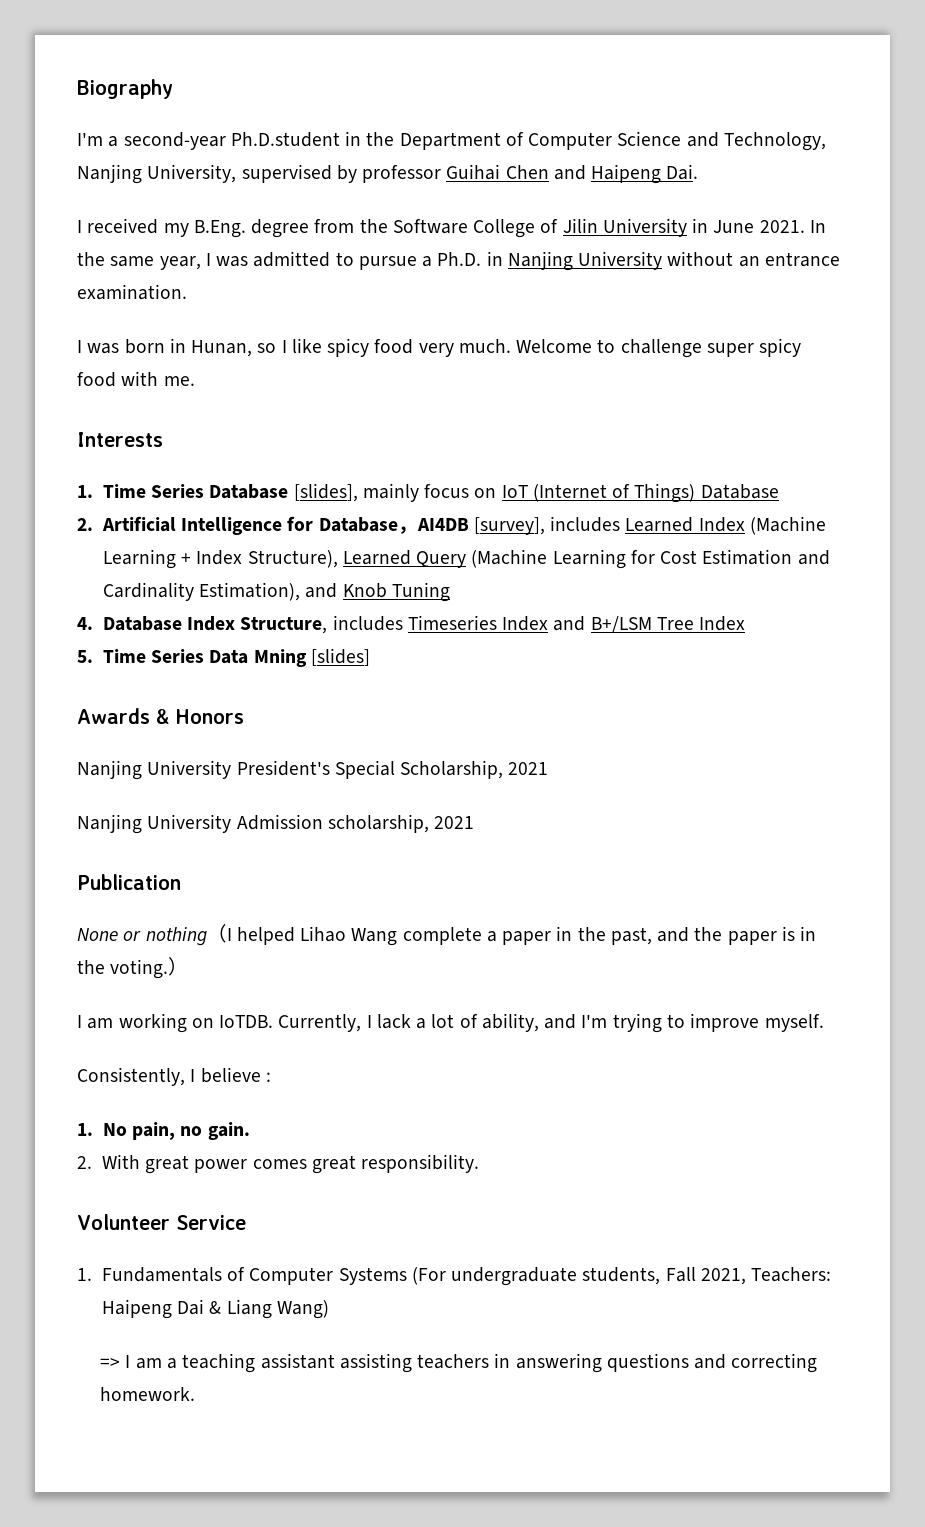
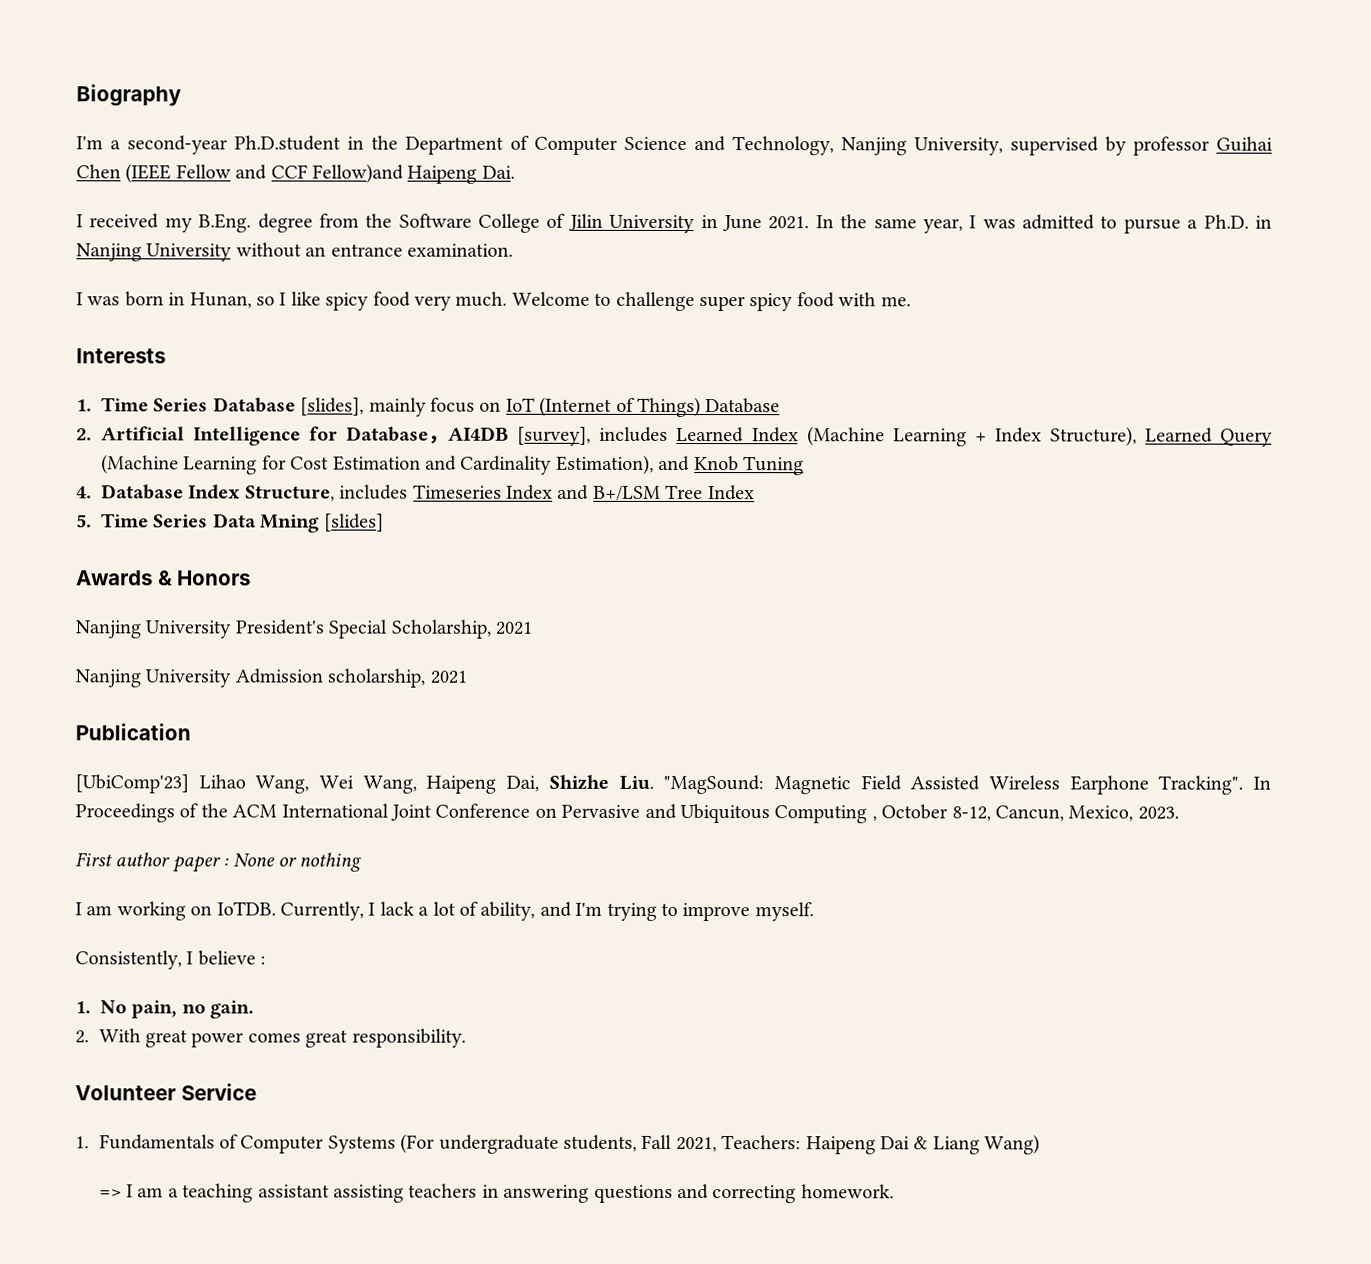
[553,165,586,180] and -> [125,163,404,184] (IEEE Fellow and CCF Fellow)and
[77,924,817,946] [77,957,189,979] None or nothing（I helped Lihao Wang complete a paper in the past, and the paper is in the voting.） -> [75,774,1271,795] [75,803,1179,824] [75,852,363,873] [UbiComp'23] Lihao Wang, Wei Wang, Haipeng Dai, Shizhe Liu. "MagSound: Magnetic Field Assisted Wireless Earphone Tracking". In Proceedings of the ACM International Joint Conference on Pervasive and Ubiquitous Computing , October 8-12, Cancun, Mexico, 2023. // First author paper : None or nothing

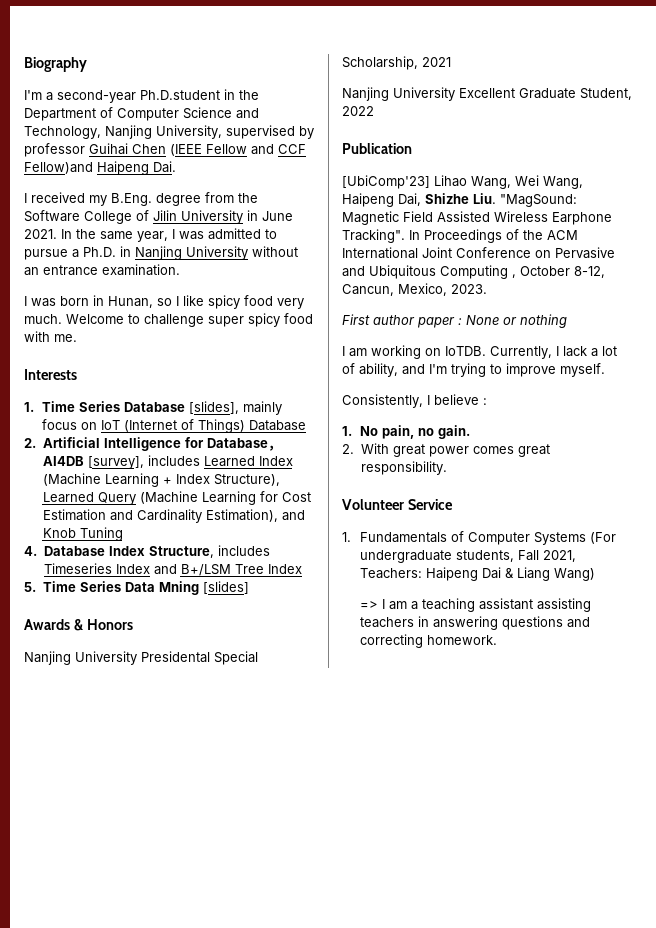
[234,619,325,635] President's -> [141,651,210,663] Presidental
[234,668,467,688] Admission scholarship, 2021 -> [459,88,632,100] [342,106,374,116] Excellent Graduate Student, 2022

